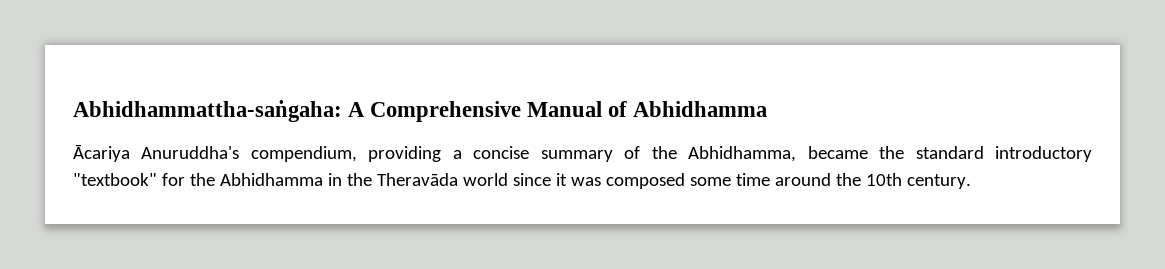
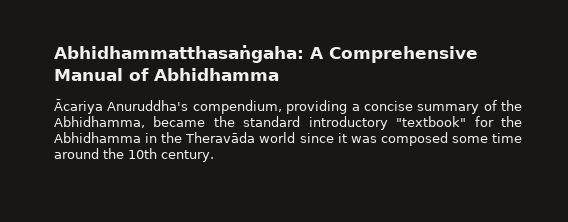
[73,100,342,122] Abhidhammattha-saṅgaha: -> [54,45,304,63] Abhidhammatthasaṅgaha:

